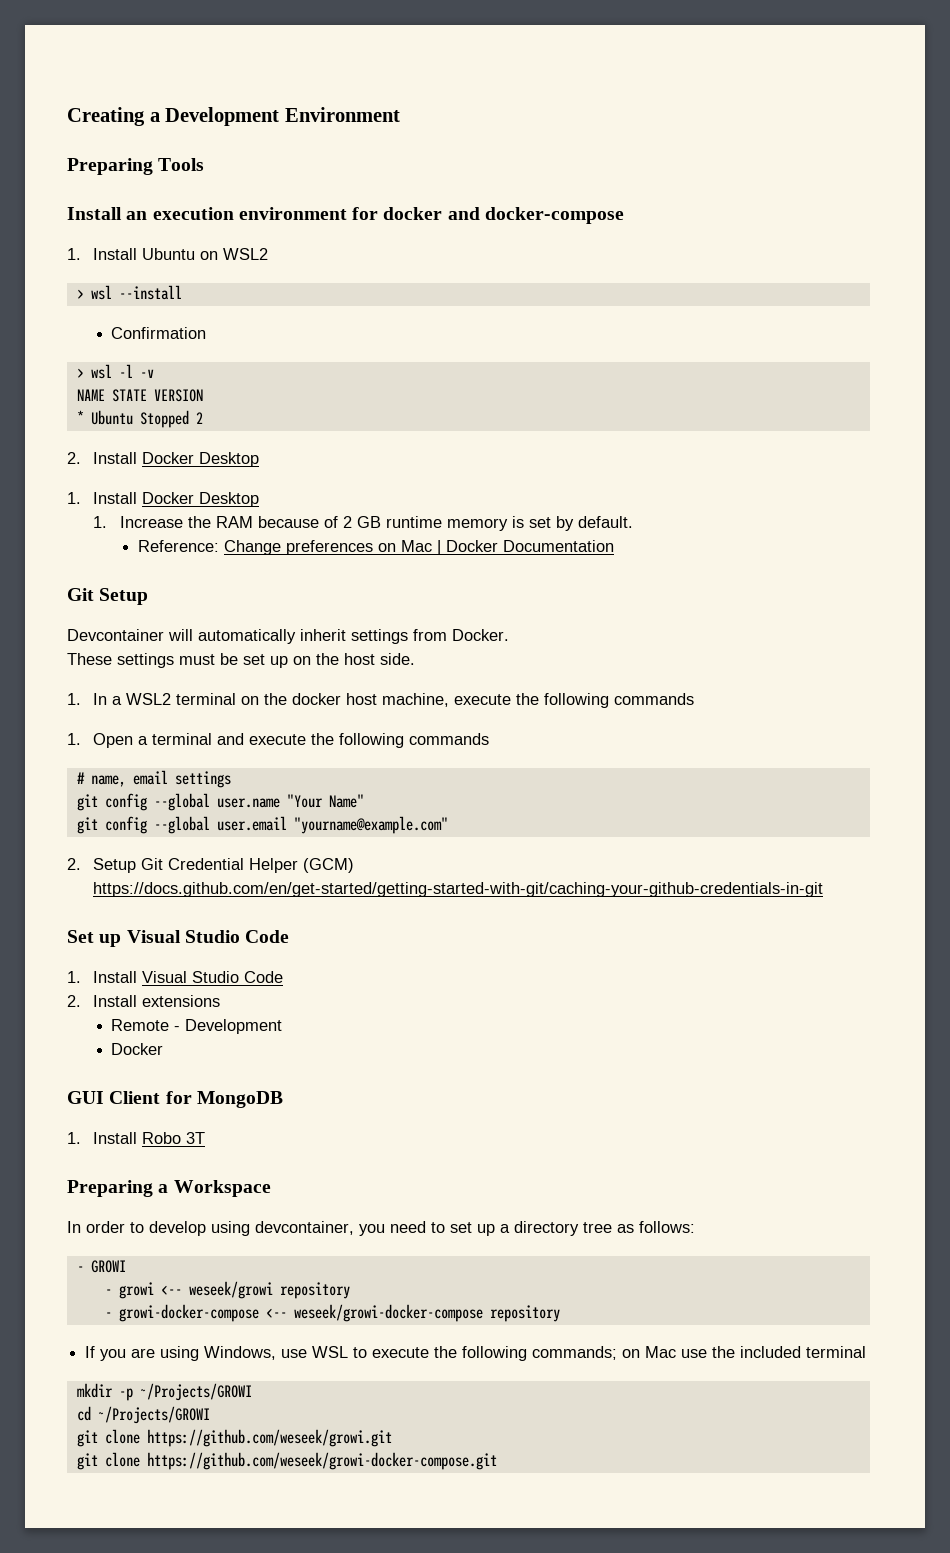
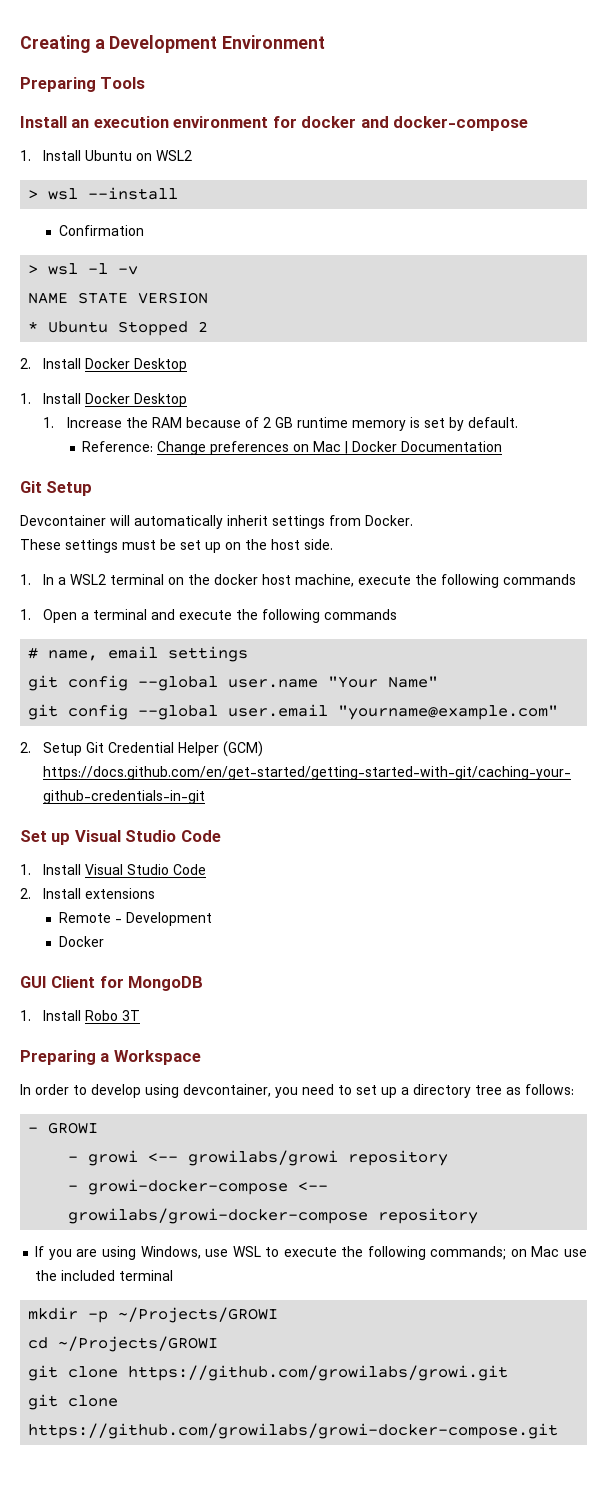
[188,1281,273,1299] weseek/growi -> [188,1150,339,1166] growilabs/growi
[293,1304,483,1322] weseek/growi-docker-compose -> [68,1208,369,1224] growilabs/growi-docker-compose
[146,1429,392,1447] [76,1452,497,1470] https://github.com/weseek/growi.git // git clone https://github.com/weseek/growi-docker-compose.git -> [128,1365,509,1381] [28,1394,119,1410] [28,1423,559,1439] https://github.com/growilabs/growi.git // git clone https://github.com/growilabs/growi-docker-compose.git

